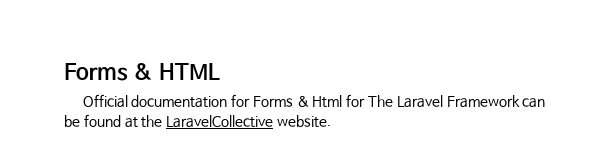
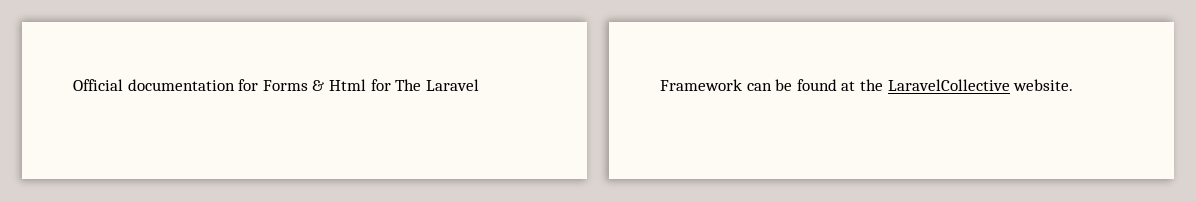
[64,63,220,81] Forms & HTML // -> (73, 85) none

